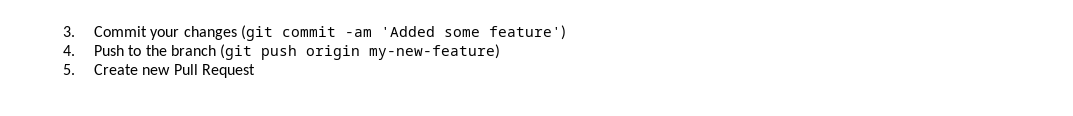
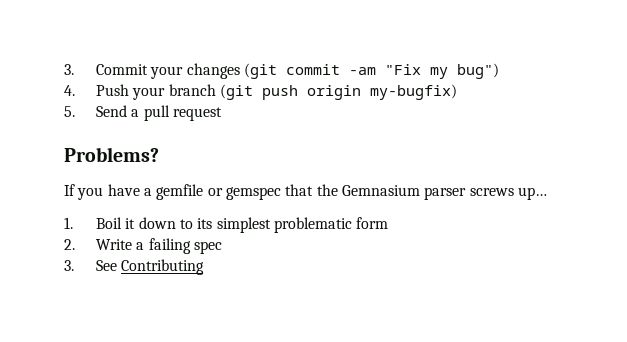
[380,25,566,40] 'Added some feature') -> [384,63,499,79] "Fix my bug")
[128,45,167,56] to the -> [132,87,166,100] your
[369,44,501,60] my-new-feature) -> [369,84,457,100] my-bugfix)
[93,64,255,78] Create new Pull Request -> [95,105,222,121] [64,147,159,162] [64,184,547,200] [64,217,389,233] [64,238,222,254] [64,259,205,275] Send a pull request // Problems? // If you have a gemfile or gemspec that the Gemnasium parser screws up… // 1. Boil it down to its simplest problematic form // 2. Write a failing spec // 3. See Contributing

